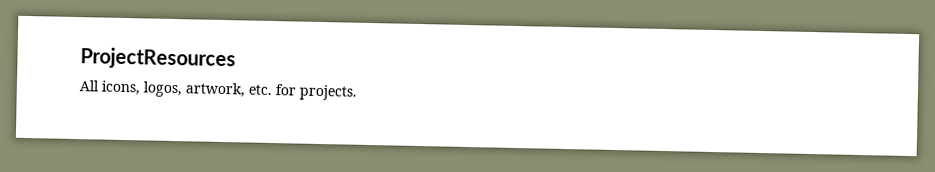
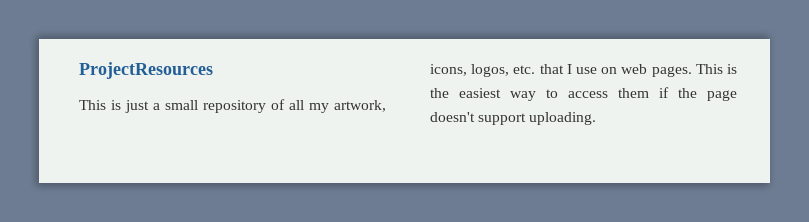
[79,80,357,101] All icons, logos, artwork, etc. for projects. -> [79,99,386,113] [430,64,737,77] [430,87,737,101] [430,112,597,125] This is just a small repository of all my artwork, icons, logos, etc. that I use on web pages. This is the easiest way to access them if the page doesn't support uploading.

